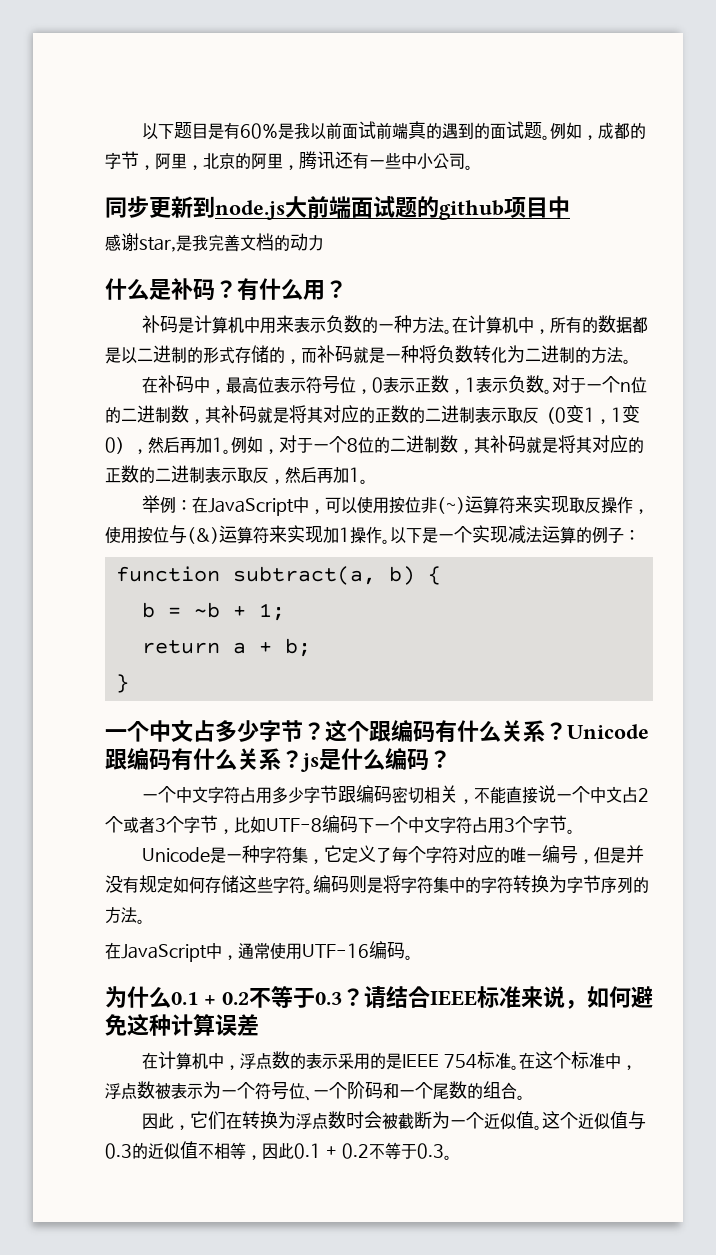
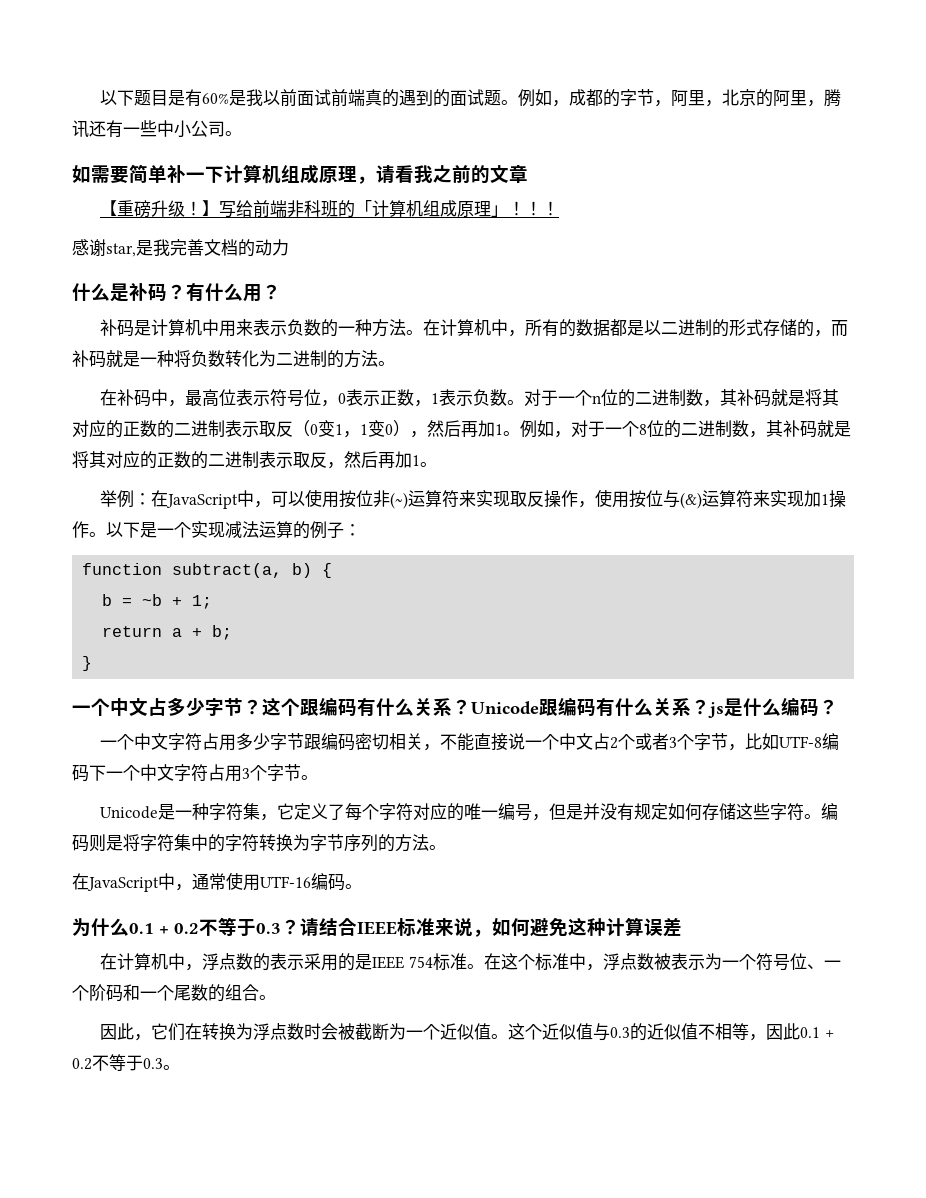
[105,196,570,220] 同步更新到node.js大前端面试题的github项目中 -> [72,164,528,184] [100,200,560,218] 如需要简单补一下计算机组成原理，请看我之前的文章 // 【重磅升级！】写给前端非科班的「计算机组成原理」！！！

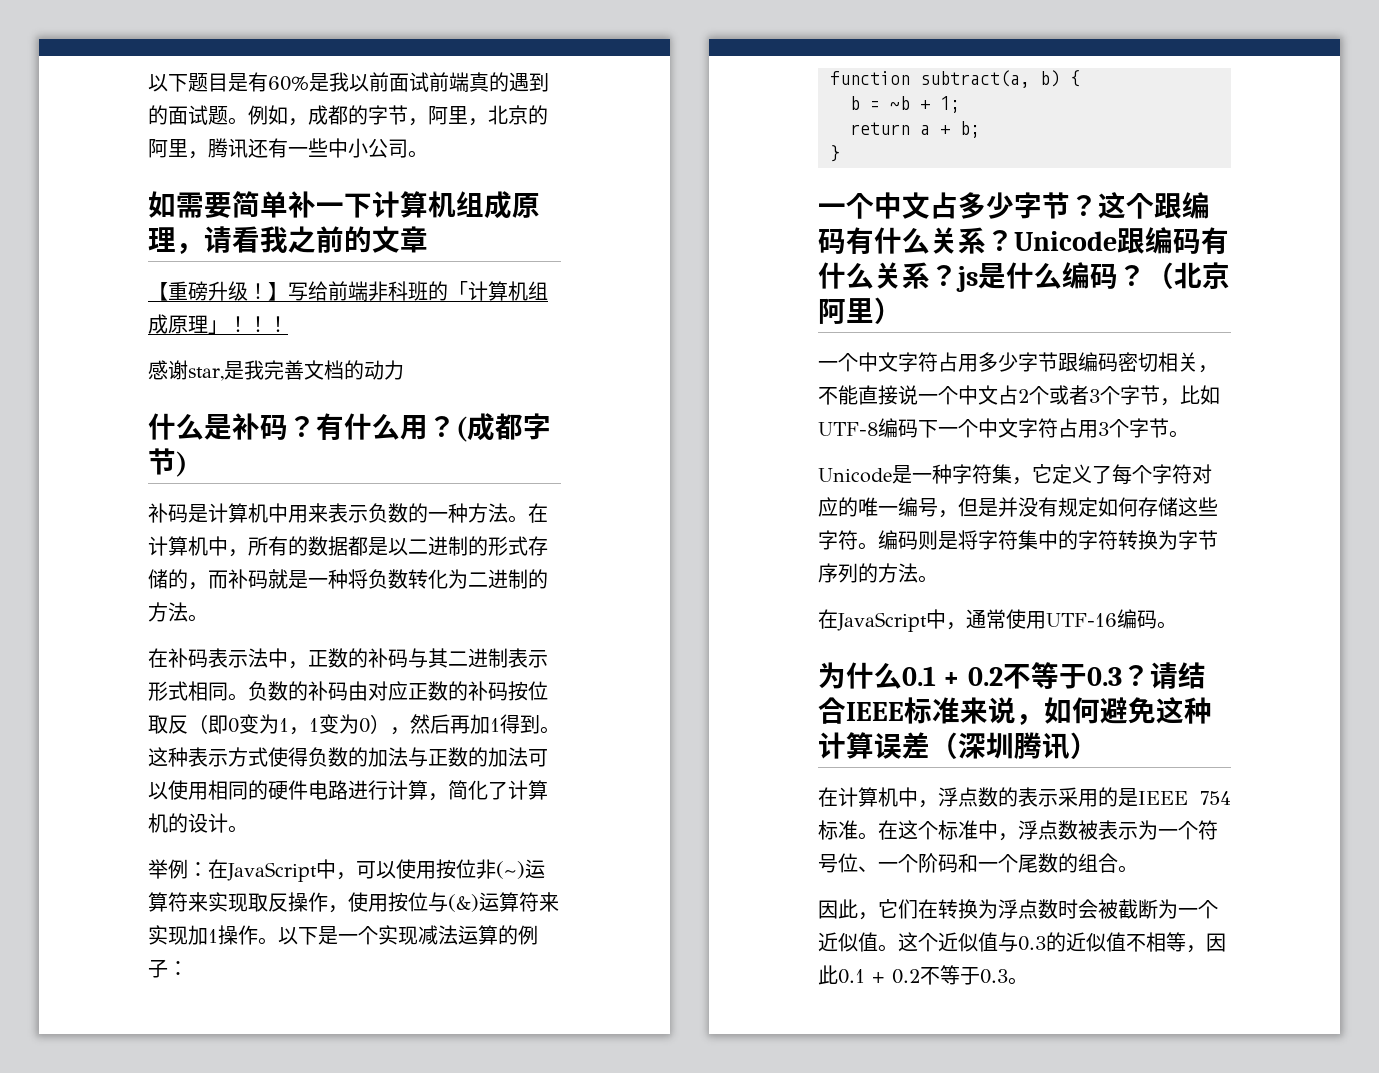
(281, 292) none -> [456,413,551,442] [148,448,187,477] (成都字节)
[151,389,840,407] [72,420,335,438] 中，最高位表示符号位，0表示正数，1表示负数。对于一个n位的二进制数，其补码就是将其对应的正数的二进制表示取反（0变 -> [208,648,548,669] [148,681,548,701] [148,714,279,734] 表示法中，正数的补码与其二进制表示形式相同。负数的补码由对应正数的补码按位取反（即0变为
(385, 428) none -> [339,714,359,734] 为
[503,420,851,438] [72,451,420,469] 。例如，对于一个8位的二进制数，其补码就是将其对应的正数的二进制表示取反，然后再加1 -> [500,714,560,734] [148,747,548,767] [148,780,548,801] [148,813,228,833] 得到。这种表示方式使得负数的加法与正数的加法可以使用相同的硬件电路进行计算，简化了计算机的设计
(838, 707) none -> [1146,262,1230,289] [818,297,902,324] （北京阿里）
(682, 927) none -> [930,732,1098,760] （深圳腾讯）

